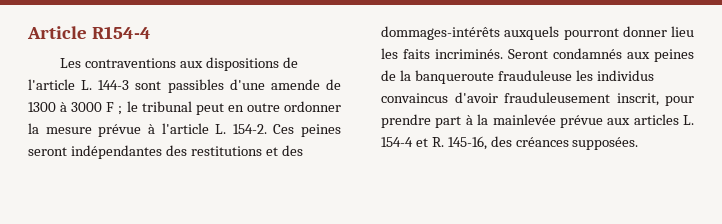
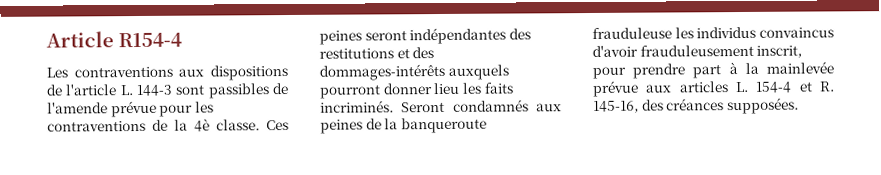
[229,79,342,90] [28,101,341,115] [28,123,267,137] d'une amende de 1300 à 3000 F ; le tribunal peut en outre ordonner la mesure prévue à l'article L. 154-2. -> [272,83,289,95] [47,100,214,118] [47,118,260,132] de l'amende prévue pour les contraventions de la 4è classe.

